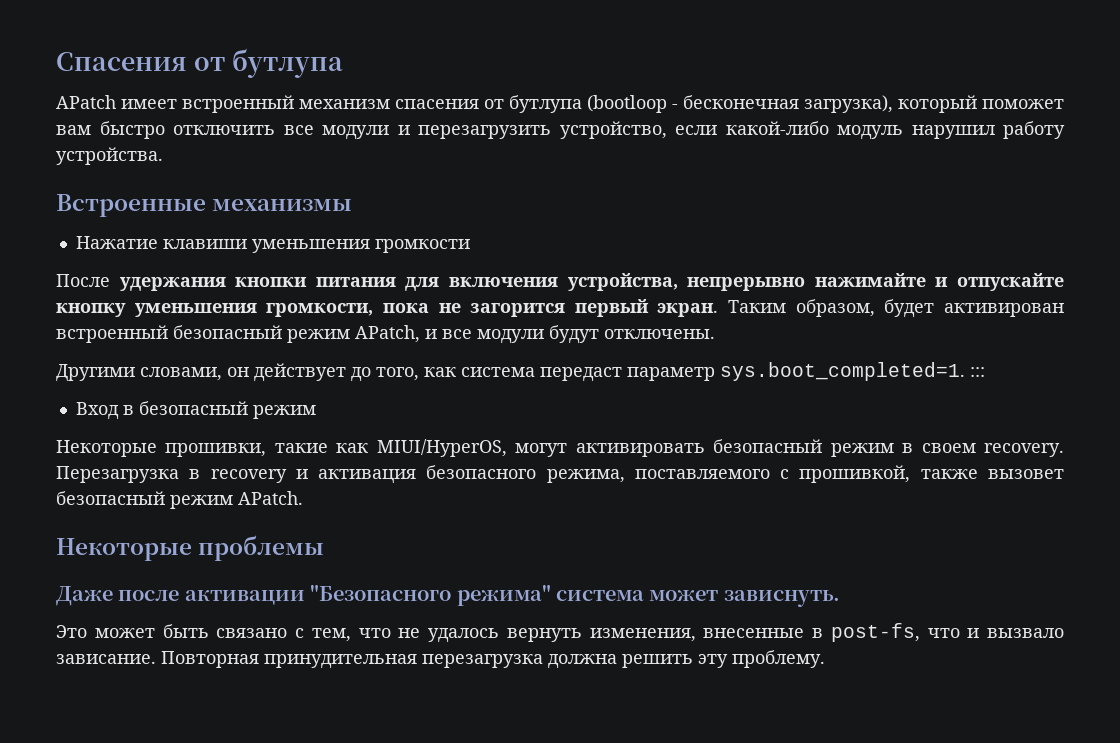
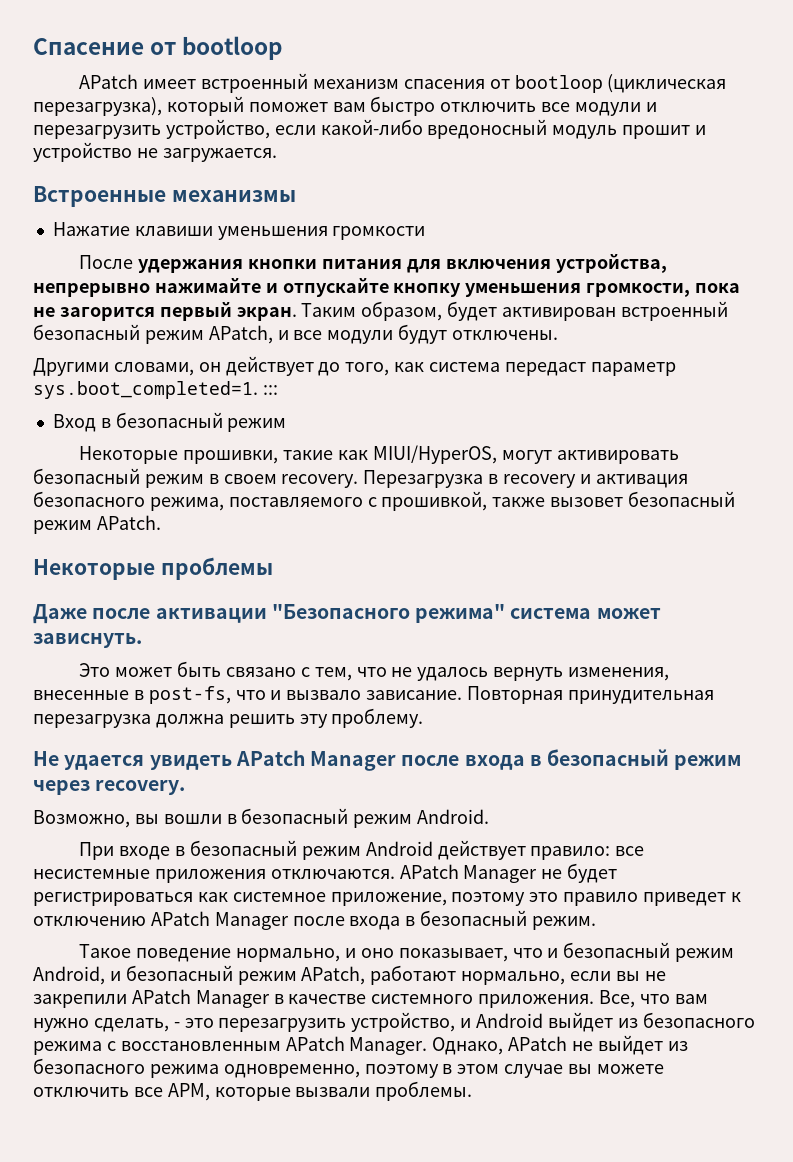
[56,48,343,78] Спасения от бутлупа -> [33,36,283,60] Спасение от bootloop
[509,95,893,113] бутлупа (bootloop - бесконечная загрузка), -> [514,74,727,93] [33,97,162,116] bootloop (циклическая перезагрузка),
[837,121,1065,140] [56,147,163,165] модуль нарушил работу устройства. -> [427,119,707,139] [33,142,277,162] вредоносный модуль прошит и устройство не загружается.
(825, 659) none -> [33,749,742,771] [33,780,186,795] [33,808,490,828] [79,840,645,860] [33,863,618,883] [33,892,741,906] [33,910,597,930] [79,942,735,962] [33,965,666,985] [33,989,708,1008] [33,1012,755,1032] [33,1035,688,1055] [33,1058,664,1078] [33,1081,473,1101] // Не удается увидеть APatch Manager после входа в безопасный режим через recovery. // Возможно, вы вошли в безопасный режим Android. // При входе в безопасный режим Android действует правило: все несистемные приложения отключаются. APatch Manager не будет регистрироваться как системное приложение, поэтому это правило приведет к отключению APatch Manager после входа в безопасный режим. // Такое поведение нормально, и оно показывает, что и безопасный режим Android, и безопасный режим APatch, работают нормально, если вы не закрепили APatch Manager в качестве системного приложения. Все, что вам нужно сделать, - это перезагрузить устройство, и Android выйдет из безопасного режима с восстановленным APatch Manager. Однако, APatch не выйдет из безопасного режима одновременно, поэтому в этом случае вы можете отключить все APM, которые вызвали проблемы.

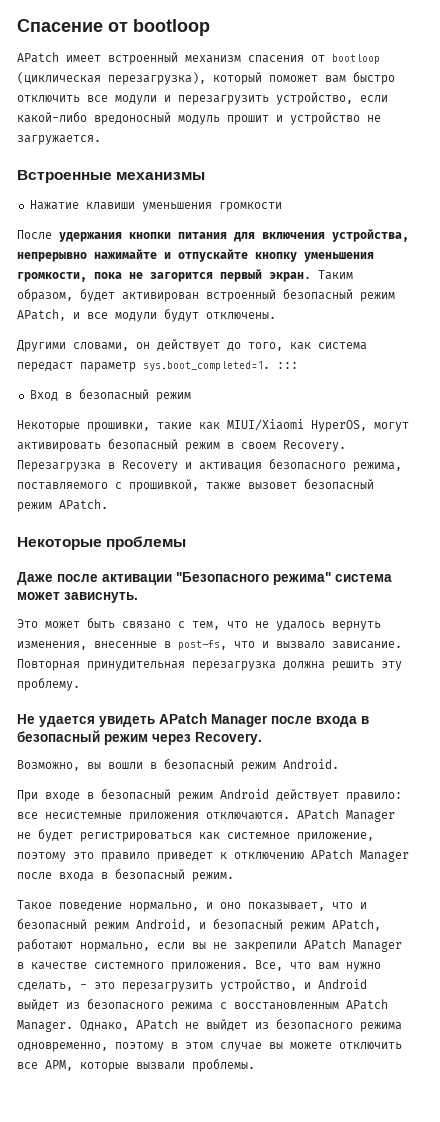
[372,445,497,464] MIUI/HyperOS, -> [227,419,367,432] MIUI/Xiaomi HyperOS,
[281,474,359,488] recovery. -> [283,440,346,452] Recovery.
[503,474,577,488] recovery -> [122,460,178,472] Recovery
[95,780,186,795] recovery. -> [195,732,262,745] Recovery.

